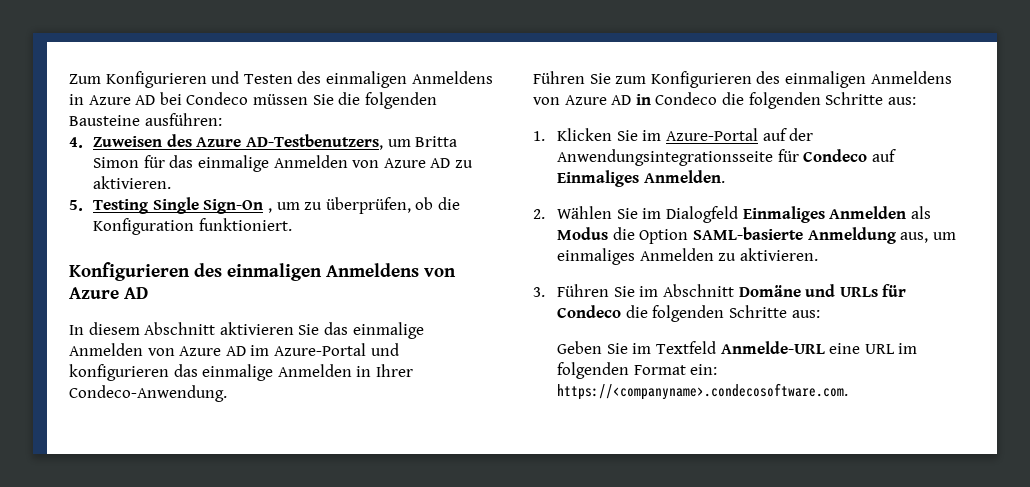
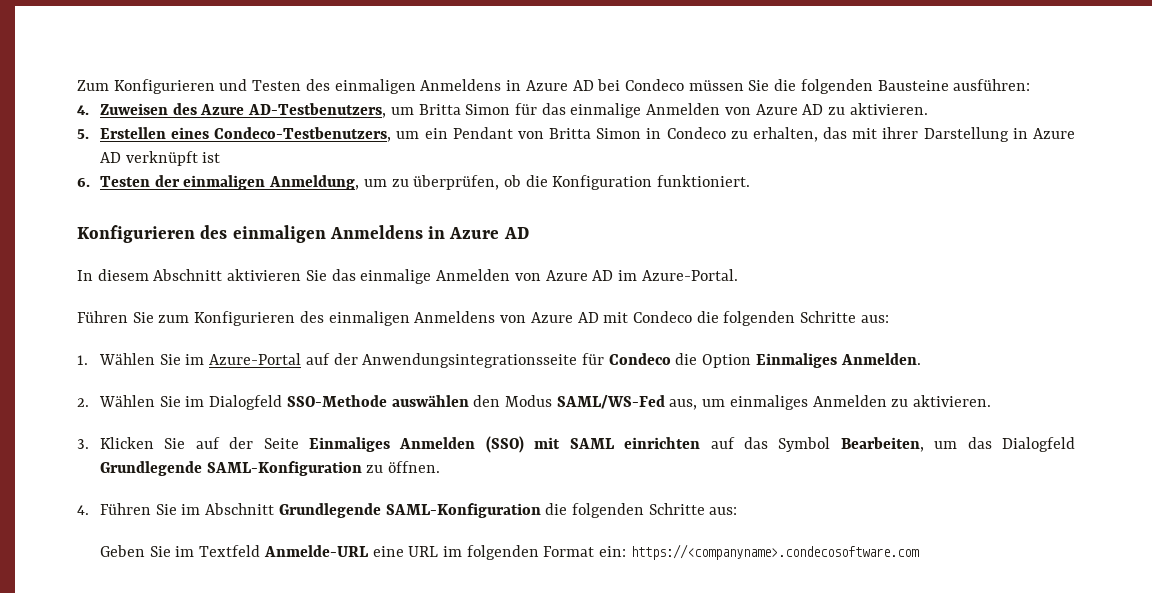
[93,197,272,214] Testing Single Sign-On , -> [99,127,1076,142] [99,151,221,166] [77,175,360,190] Erstellen eines Condeco-Testbenutzers, um ein Pendant von Britta Simon in Condeco zu erhalten, das mit ihrer Darstellung in Azure AD verknüpft ist // 6. Testen der einmaligen Anmeldung,
[424,268,456,277] von -> [428,226,446,239] in
[273,343,399,356] [69,364,413,381] [69,385,227,402] Azure-Portal und konfigurieren das einmalige Anmelden in Ihrer Condeco-Anwendung. -> [641,269,738,281] Azure-Portal.
[635,94,651,105] in -> [603,312,629,323] mit
[557,128,613,141] Klicken -> [98,353,155,365] Wählen
[871,149,896,162] auf -> [675,353,752,368] die Option
[742,206,931,223] [557,227,896,244] Einmaliges Anmelden als Modus die Option SAML-basierte Anmeldung -> [286,395,665,409] SSO-Methode auswählen den Modus SAML/WS-Fed
[557,284,907,297] [557,305,622,318] Führen Sie im Abschnitt Domäne und URLs für Condeco -> [99,436,1076,453] [99,461,441,476] [77,503,541,518] Klicken Sie auf der Seite Einmaliges Anmelden (SSO) mit SAML einrichten auf das Symbol Bearbeiten, um das Dialogfeld Grundlegende SAML-Konfiguration zu öffnen. // 4. Führen Sie im Abschnitt Grundlegende SAML-Konfiguration
[557,383,849,400] https://<companyname>.condecosoftware.com. -> [630,544,919,560] https://<companyname>.condecosoftware.com

